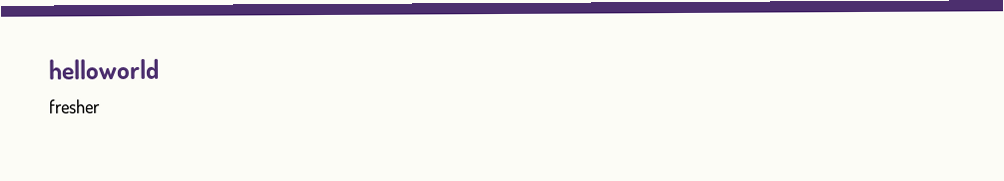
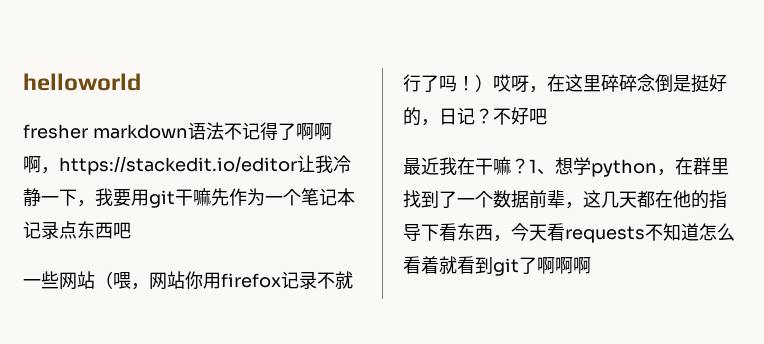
(101, 106) none -> [92,122,332,140] [23,155,351,175] [23,188,355,208] [23,221,131,239] [23,271,353,290] [403,74,727,93] [403,107,547,126] [403,157,729,177] [403,190,727,209] [403,223,735,243] [403,256,591,276] markdown语法不记得了啊啊啊，https://stackedit.io/editor让我冷静一下，我要用git干嘛先作为一个笔记本记录点东西吧 // 一些网站（喂，网站你用firefox记录不就行了吗！）哎呀，在这里碎碎念倒是挺好的，日记？不好吧 // 最近我在干嘛？1、想学python，在群里找到了一个数据前辈，这几天都在他的指导下看东西，今天看requests不知道怎么看着就看到git了啊啊啊

